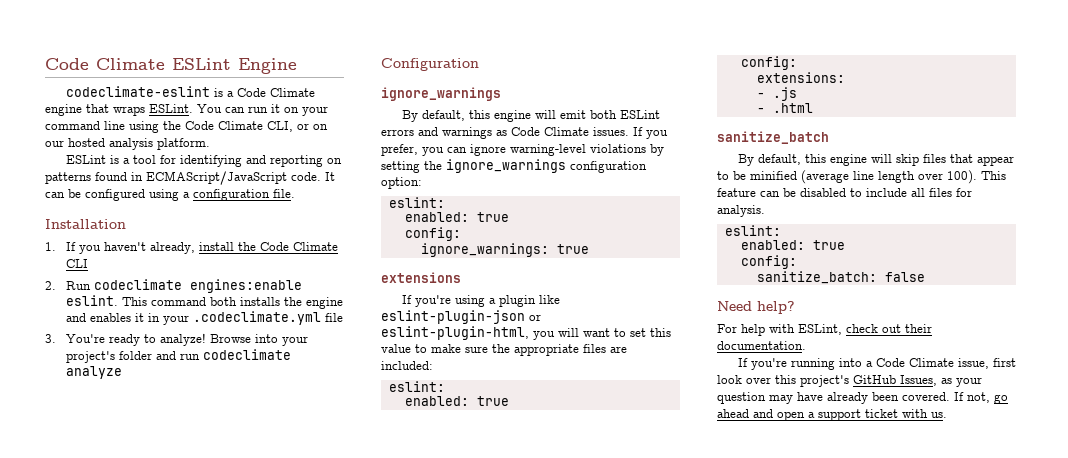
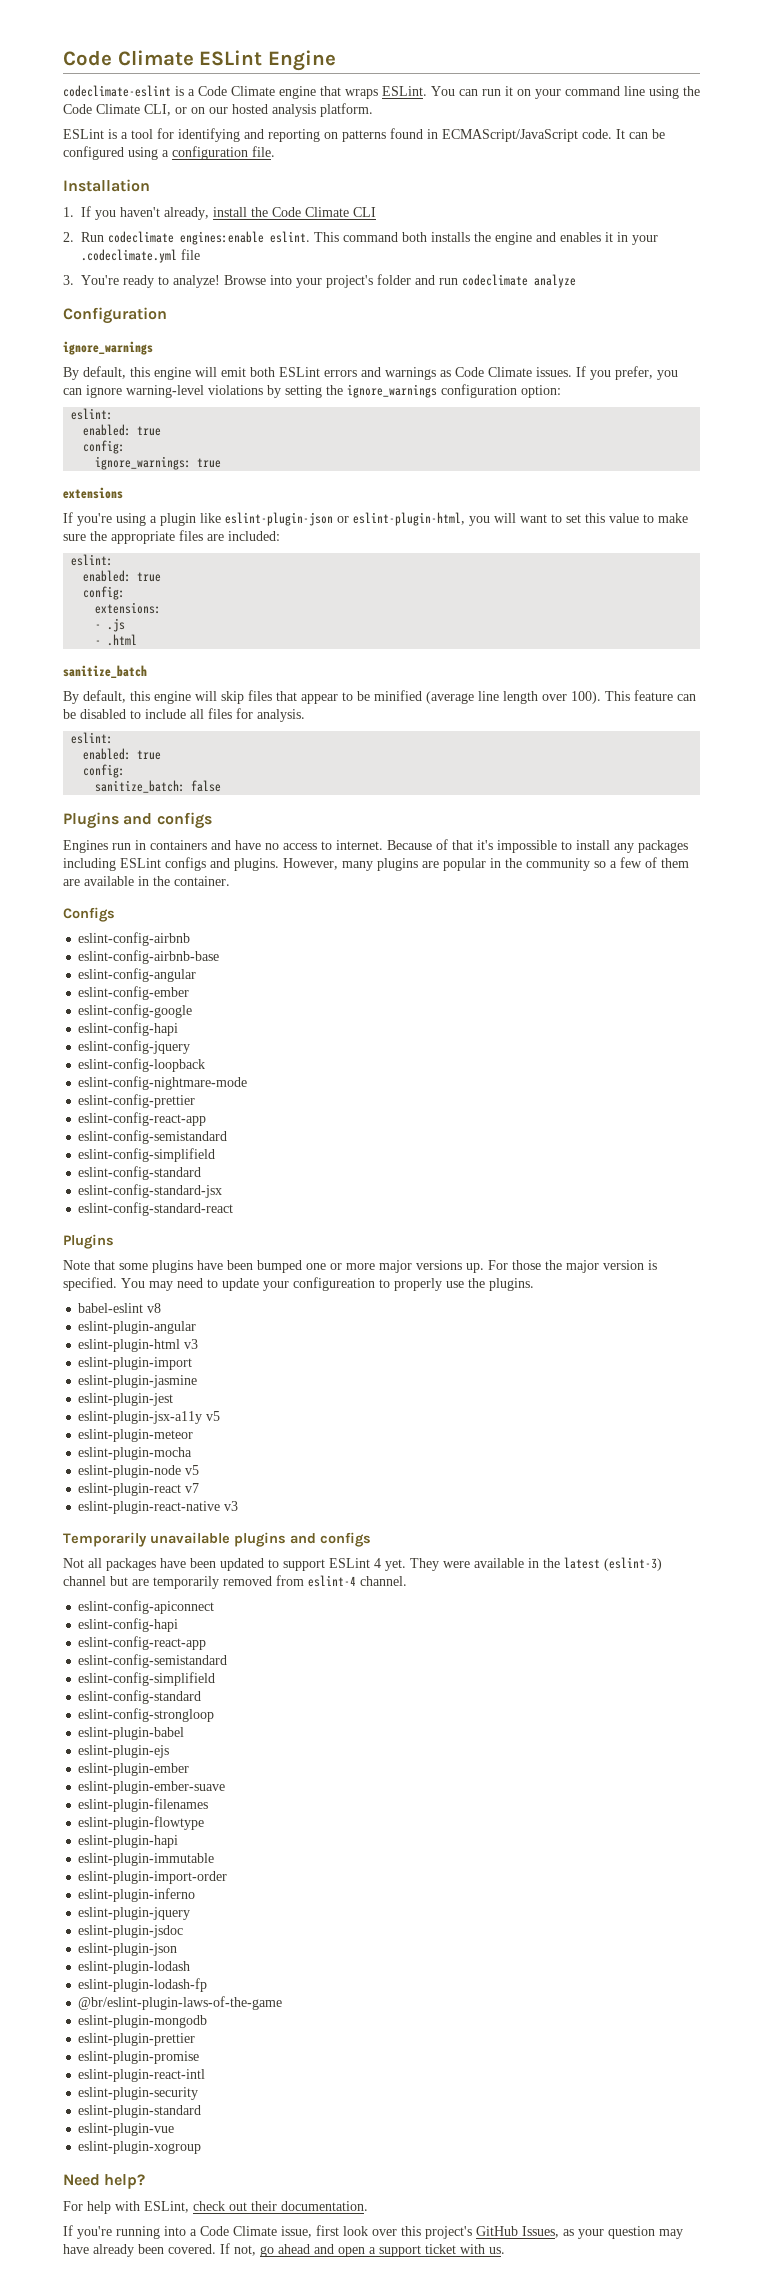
(925, 277) none -> [63,812,212,829] [63,839,688,853] [63,857,689,871] [63,876,230,886] [63,907,115,922] [78,932,191,946] [78,950,220,964] [78,968,197,982] [78,986,190,1000] [78,1004,193,1018] [78,1022,179,1036] [78,1040,191,1054] [78,1058,206,1072] [78,1076,248,1090] [78,1094,196,1108] [78,1112,207,1126] [78,1130,228,1144] [78,1148,216,1162] [78,1166,202,1180] [78,1184,223,1198] [78,1202,234,1216] [63,1234,114,1249] [63,1260,657,1273] [63,1277,534,1291] [78,1303,162,1313] [78,1321,197,1334] [78,1339,199,1352] [78,1357,193,1370] [78,1375,198,1388] [78,1393,174,1406] [78,1411,221,1424] [78,1429,194,1442] [78,1447,193,1460] [78,1465,200,1478] [78,1483,200,1496] [78,1501,239,1514] [63,1532,371,1547] [63,1557,662,1571] [63,1575,407,1589] [78,1600,215,1614] [78,1618,179,1632] [78,1636,207,1650] [78,1654,228,1668] [78,1672,216,1686] [78,1690,202,1704] [78,1708,215,1722] [78,1727,185,1740] [78,1745,170,1758] [78,1763,190,1776] [78,1781,226,1794] [78,1798,209,1812] [78,1816,205,1830] [78,1835,179,1848] [78,1853,215,1866] [78,1871,228,1884] [78,1888,196,1902] [78,1907,191,1920] [78,1925,184,1938] [78,1943,178,1956] [78,1961,191,1974] [78,1978,208,1992] [78,1996,283,2010] [78,2015,208,2028] [78,2033,196,2046] [78,2051,200,2064] [78,2069,206,2082] [78,2087,199,2100] [78,2105,202,2118] [78,2123,175,2136] [78,2141,202,2154] // Plugins and configs // Engines run in containers and have no access to internet. Because of that it's impossible to install any packages including ESLint configs and plugins. However, many plugins are popular in the community so a few of them are available in the container. // Configs // eslint-config-airbnb // eslint-config-airbnb-base // eslint-config-angular // eslint-config-ember // eslint-config-google // eslint-config-hapi // eslint-config-jquery // eslint-config-loopback // eslint-config-nightmare-mode // eslint-config-prettier // eslint-config-react-app // eslint-config-semistandard // eslint-config-simplifield // eslint-config-standard // eslint-config-standard-jsx // eslint-config-standard-react // Plugins // Note that some plugins have been bumped one or more major versions up. For those the major version is specified. You may need to update your configureation to properly use the plugins. // babel-eslint v8 // eslint-plugin-angular // eslint-plugin-html v3 // eslint-plugin-import // eslint-plugin-jasmine // eslint-plugin-jest // eslint-plugin-jsx-a11y v5 // eslint-plugin-meteor // eslint-plugin-mocha // eslint-plugin-node v5 // eslint-plugin-react v7 // eslint-plugin-react-native v3 // Temporarily unavailable plugins and configs // Not all packages have been updated to support ESLint 4 yet. They were available in the latest (eslint-3) channel but are temporarily removed from eslint-4 channel. // eslint-config-apiconnect // eslint-config-hapi // eslint-config-react-app // eslint-config-semistandard // eslint-config-simplifield // eslint-config-standard // eslint-config-strongloop // eslint-plugin-babel // eslint-plugin-ejs // eslint-plugin-ember // eslint-plugin-ember-suave // eslint-plugin-filenames // eslint-plugin-flowtype // eslint-plugin-hapi // eslint-plugin-immutable // eslint-plugin-import-order // eslint-plugin-inferno // eslint-plugin-jquery // eslint-plugin-jsdoc // eslint-plugin-json // eslint-plugin-lodash // eslint-plugin-lodash-fp // @br/eslint-plugin-laws-of-the-game // eslint-plugin-mongodb // eslint-plugin-prettier // eslint-plugin-promise // eslint-plugin-react-intl // eslint-plugin-security // eslint-plugin-standard // eslint-plugin-vue // eslint-plugin-xogroup

